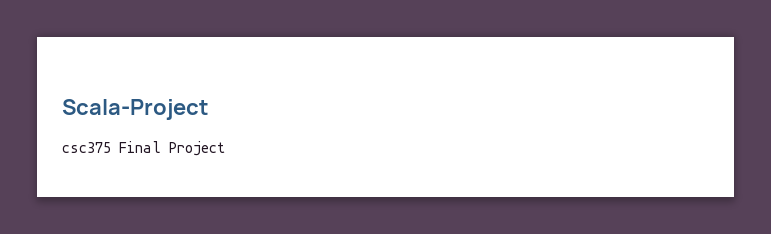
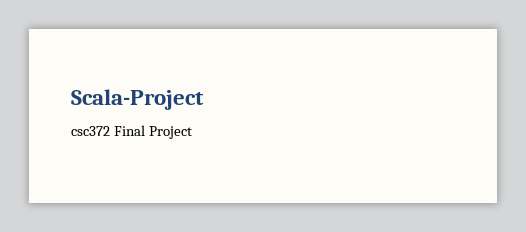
[62,142,111,153] csc375 -> [71,126,110,136] csc372

